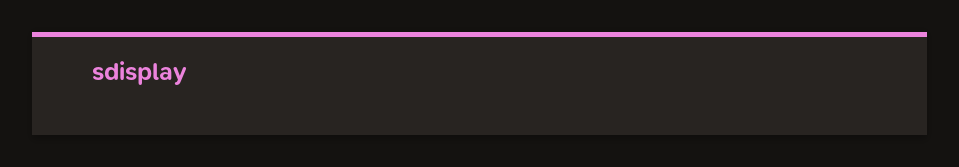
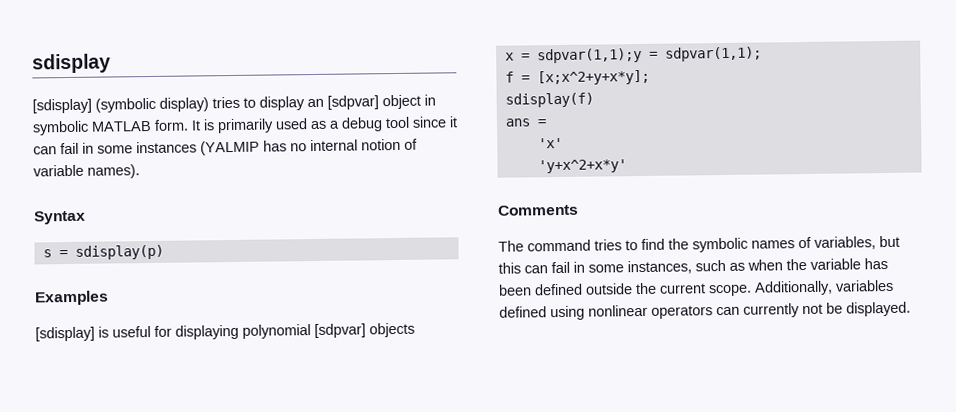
(187, 73) none -> [32,94,436,114] [32,116,458,136] [33,138,418,156] [33,164,140,179] [34,210,86,225] [42,244,164,260] [35,290,109,306] [35,322,415,342] [504,46,762,64] [504,69,650,86] [504,92,594,108] [504,118,547,127] [537,137,563,149] [537,159,627,174] [497,204,579,216] [498,235,900,253] [498,257,888,275] [498,279,894,297] [499,301,911,321] // [sdisplay] (symbolic display) tries to display an [sdpvar] object in symbolic MATLAB form. It is primarily used as a debug tool since it can fail in some instances (YALMIP has no internal notion of variable names). // Syntax // s = sdisplay(p) // Examples // [sdisplay] is useful for displaying polynomial [sdpvar] objects // x = sdpvar(1,1);y = sdpvar(1,1); // f = [x;x^2+y+x*y]; // sdisplay(f) // ans = // 'x' // 'y+x^2+x*y' // Comments // The command tries to find the symbolic names of variables, but this can fail in some instances, such as when the variable has been defined outside the current scope. Additionally, variables defined using nonlinear operators can currently not be displayed.

